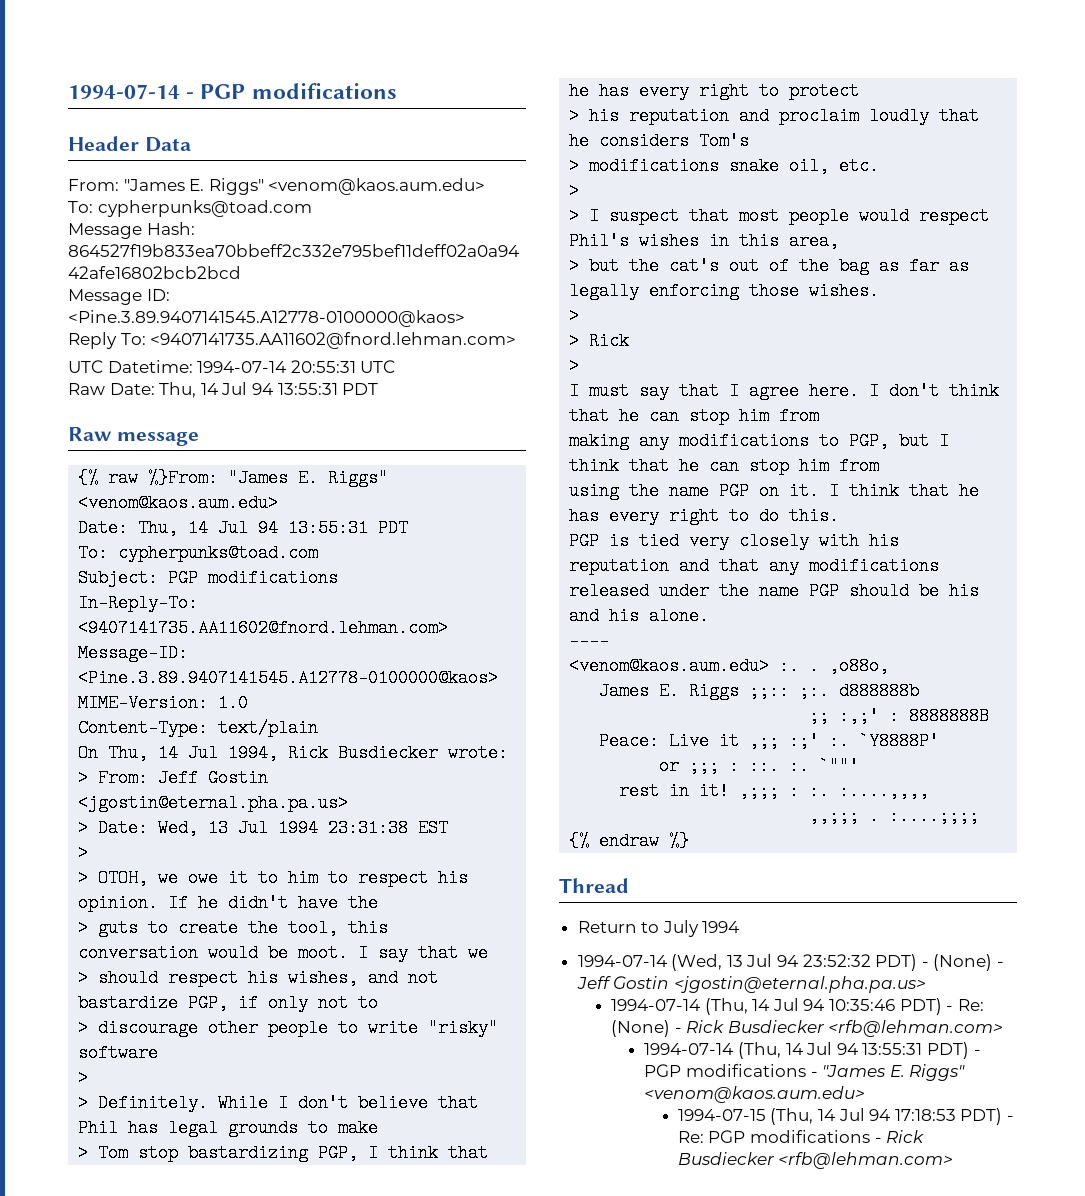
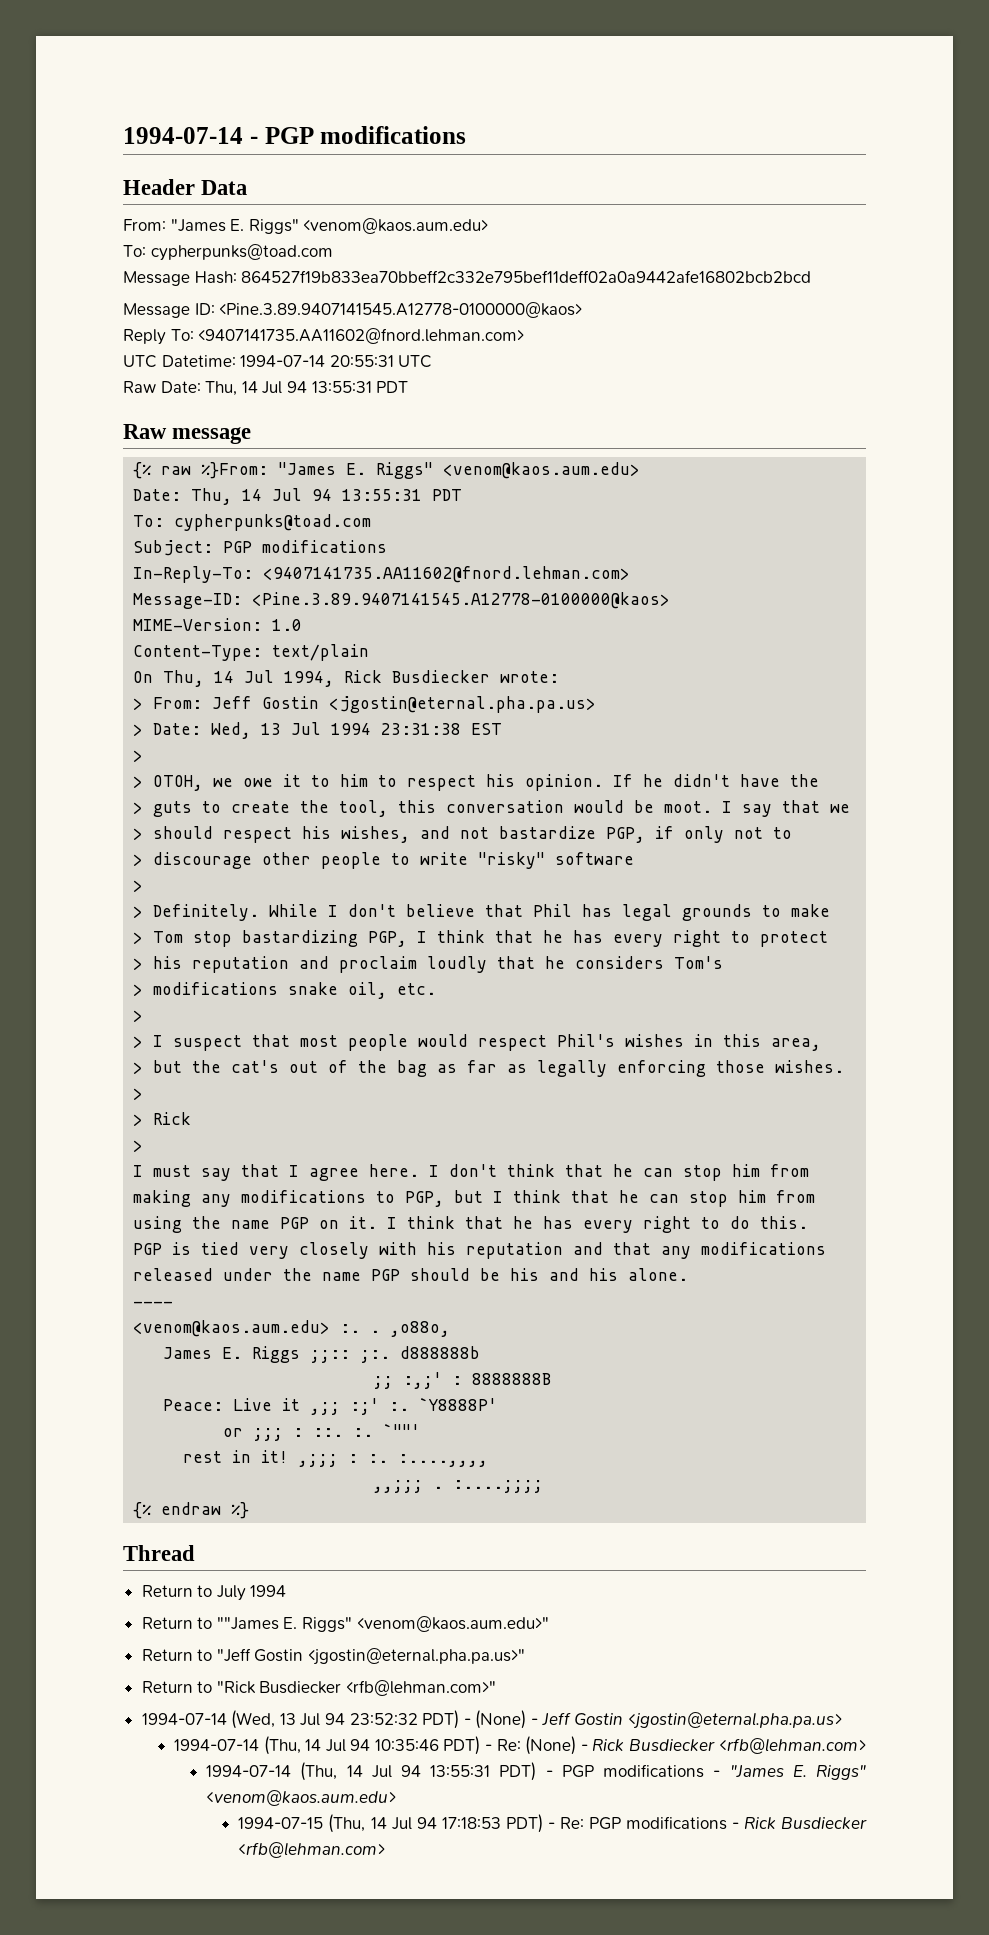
(740, 927) none -> [141,1616,549,1632] [141,1648,526,1665] [141,1680,497,1696] // Return to ""James E. Riggs" <venom@kaos.aum.edu>" // Return to "Jeff Gostin <jgostin@eternal.pha.pa.us>" // Return to "Rick Busdiecker <rfb@lehman.com>"

